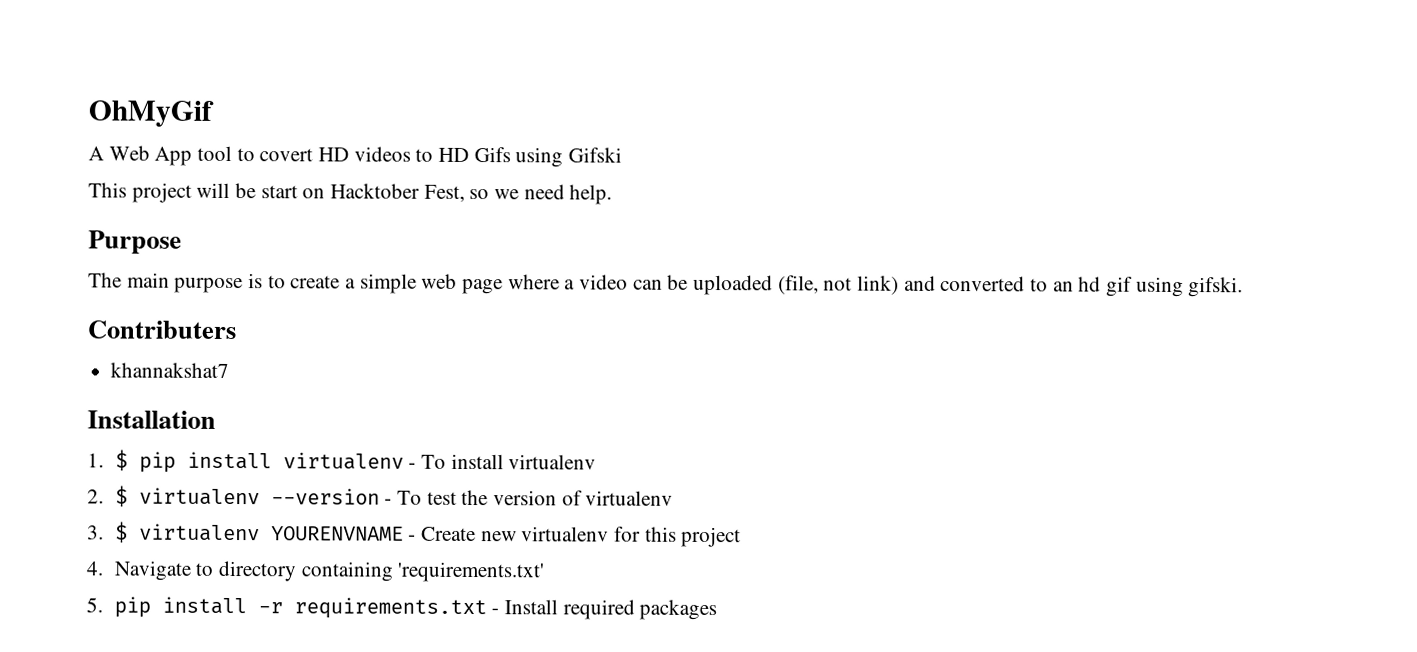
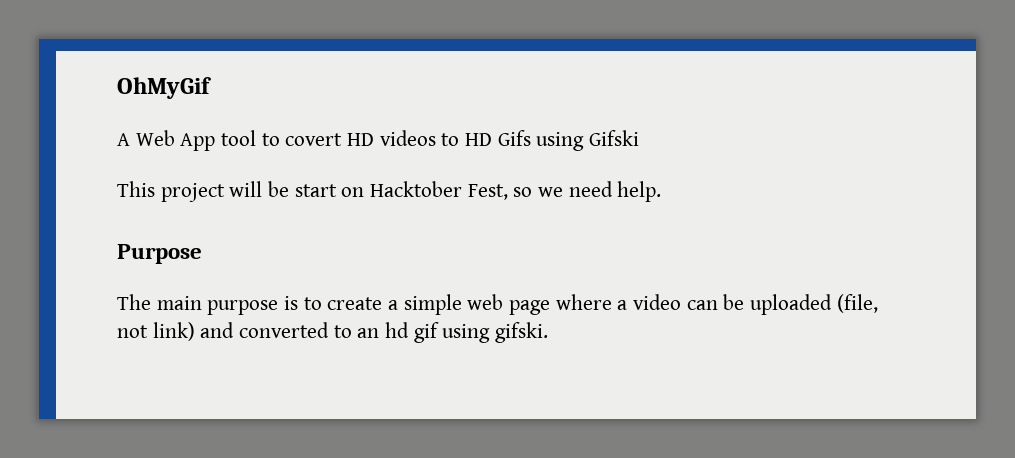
[87,320,237,340] [110,362,230,378] [87,410,216,429] [87,449,597,473] [87,485,674,507] [87,521,742,548] [86,560,546,583] [86,596,718,621] // Contributers // khannakshat7 // Installation // 1. $ pip install virtualenv - To install virtualenv // 2. $ virtualenv --version - To test the version of virtualenv // 3. $ virtualenv YOURENVNAME - Create new virtualenv for this project // 4. Navigate to directory containing 'requirements.txt' // 5. pip install -r requirements.txt - Install required packages -> (549, 332) none

